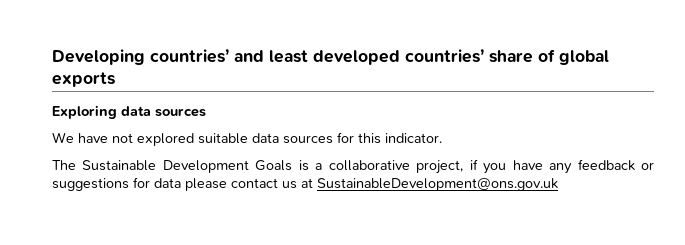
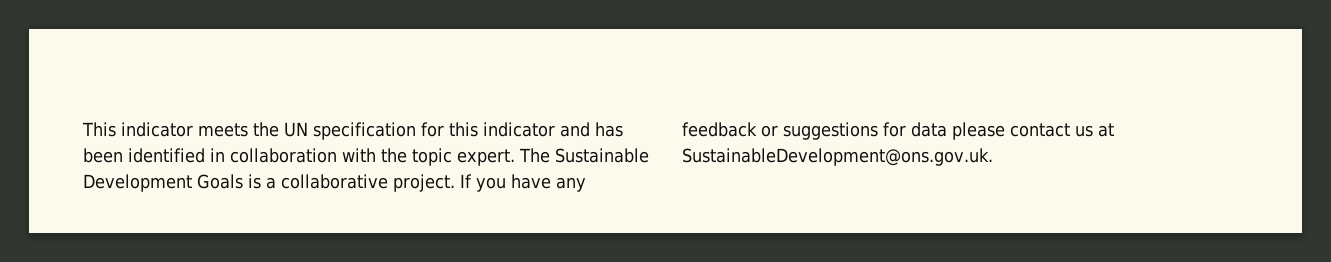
[52,49,609,65] [52,72,115,87] [52,105,206,119] [52,132,442,146] Developing countries’ and least developed countries’ share of global exports // Exploring data sources // We have not explored suitable data sources for this indicator. // -> [82,122,623,140] [83,148,515,166] This indicator meets the UN specification for this indicator and has been identified in collaboration with the topic expert.
[416,159,478,174] project, if -> [393,174,472,192] project. If
[317,178,558,191] SustainableDevelopment@ons.gov.uk -> [682,148,993,166] SustainableDevelopment@ons.gov.uk.

